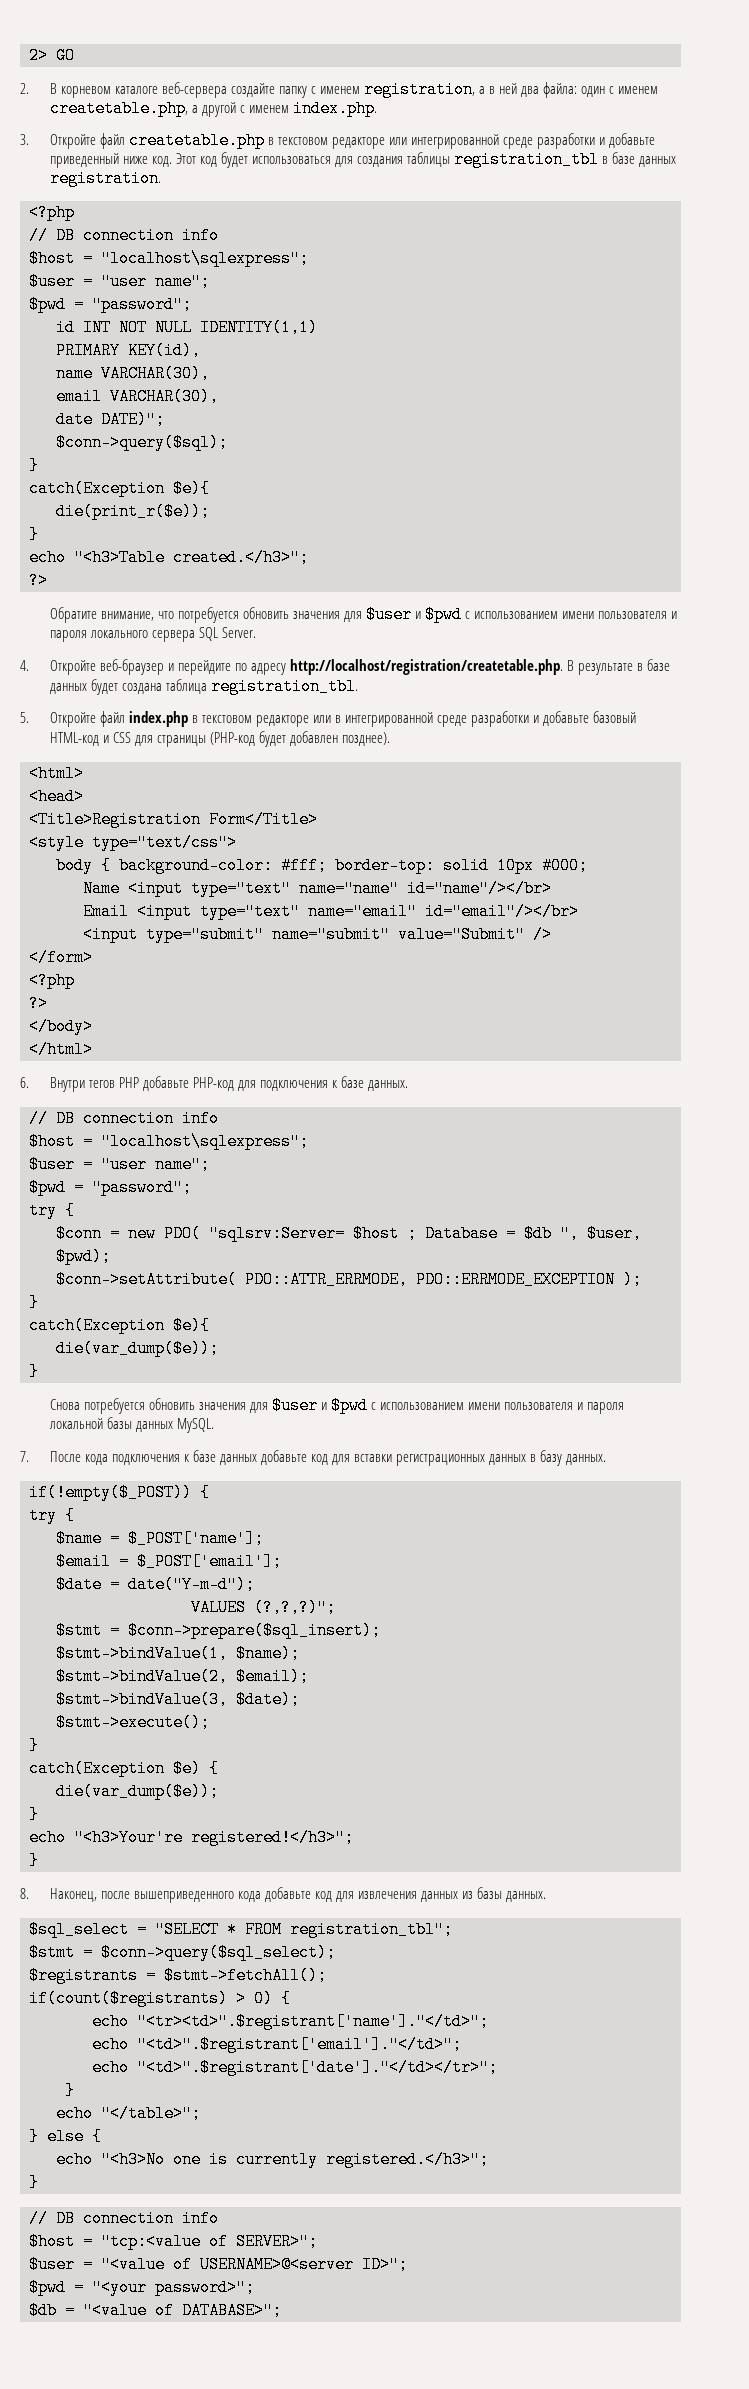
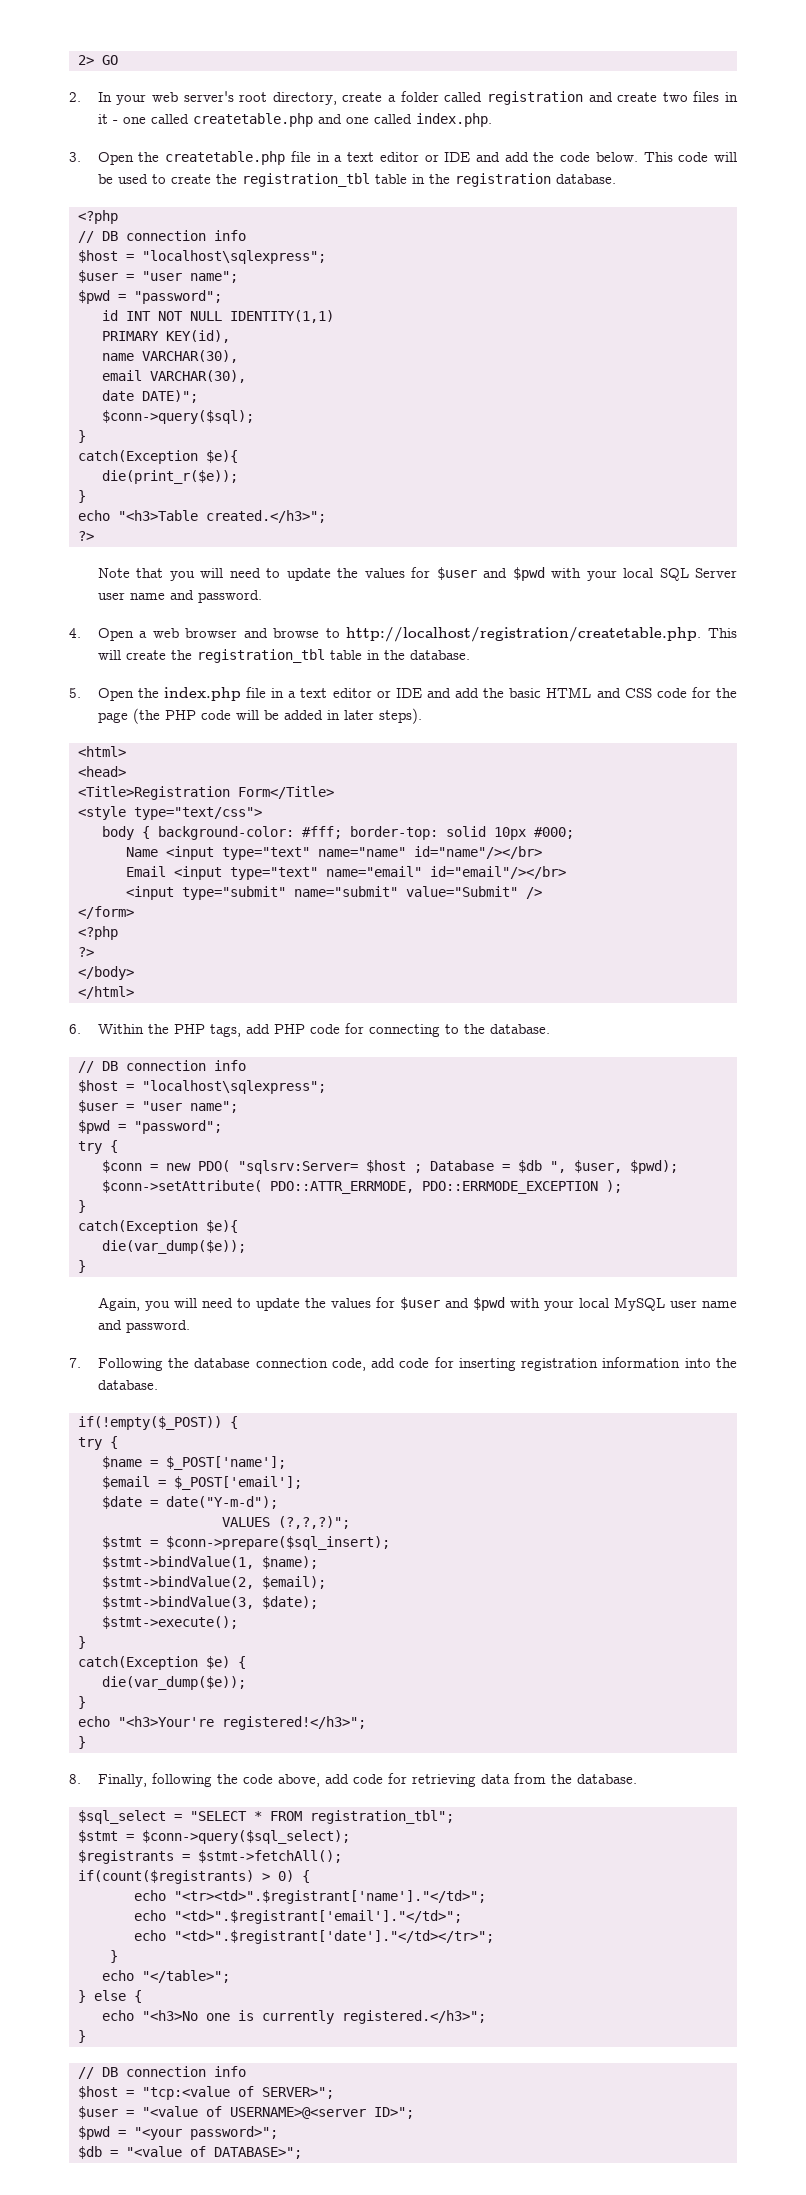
[49,81,659,98] [49,100,377,117] [20,132,656,149] [49,151,677,168] [49,170,161,187] В корневом каталоге веб-сервера создайте папку с именем registration, а в ней два файла: один с именем createtable.php, а другой с именем index.php. // 3. Откройте файл createtable.php в текстовом редакторе или интегрированной среде разработки и добавьте приведенный ниже код. Этот код будет использоваться для создания таблицы registration_tbl в базе данных registration. -> [97,91,739,105] [97,113,492,127] [69,151,738,165] [97,173,616,187] In your web server's root directory, create a folder called registration and create two files in it - one called createtable.php and one called index.php. // 3. Open the createtable.php file in a text editor or IDE and add the code below. This code will be used to create the registration_tbl table in the registration database.
[49,606,678,623] [49,627,256,642] [20,659,671,675] [49,678,358,695] [20,711,637,727] [49,731,391,747] Обратите внимание, что потребуется обновить значения для $user и $pwd с использованием имени пользователя и пароля локального сервера SQL Server. // 4. Откройте веб-браузер и перейдите по адресу http://localhost/registration/createtable.php. В результате в базе данных будет создана таблица registration_tbl. // 5. Откройте файл index.php в текстовом редакторе или в интегрированной среде разработки и добавьте базовый HTML-код и CSS для страницы (PHP-код будет добавлен позднее). -> [97,567,738,581] [97,590,262,603] [69,627,737,642] [97,649,470,663] [69,687,737,701] [97,708,422,724] Note that you will need to update the values for $user and $pwd with your local SQL Server user name and password. // 4. Open a web browser and browse to http://localhost/registration/createtable.php. This will create the registration_tbl table in the database. // 5. Open the index.php file in a text editor or IDE and add the basic HTML and CSS code for the page (the PHP code will be added in later steps).
[49,1076,409,1092] Внутри тегов PHP добавьте PHP-код для подключения к базе данных. -> [97,1023,550,1037] Within the PHP tags, add PHP code for connecting to the database.
[49,1397,625,1414] [48,1417,214,1433] [20,1450,607,1466] Снова потребуется обновить значения для $user и $pwd с использованием имени пользователя и пароля локальной базы данных MySQL. // 7. После кода подключения к базе данных добавьте код для вставки регистрационных данных в базу данных. -> [97,1297,737,1311] [97,1320,190,1333] [69,1357,737,1371] [97,1380,158,1390] Again, you will need to update the values for $user and $pwd with your local MySQL user name and password. // 7. Following the database connection code, add code for inserting registration information into the database.
[49,1887,547,1903] Наконец, после вышеприведенного кода добавьте код для извлечения данных из базы данных. -> [97,1773,637,1787] Finally, following the code above, add code for retrieving data from the database.

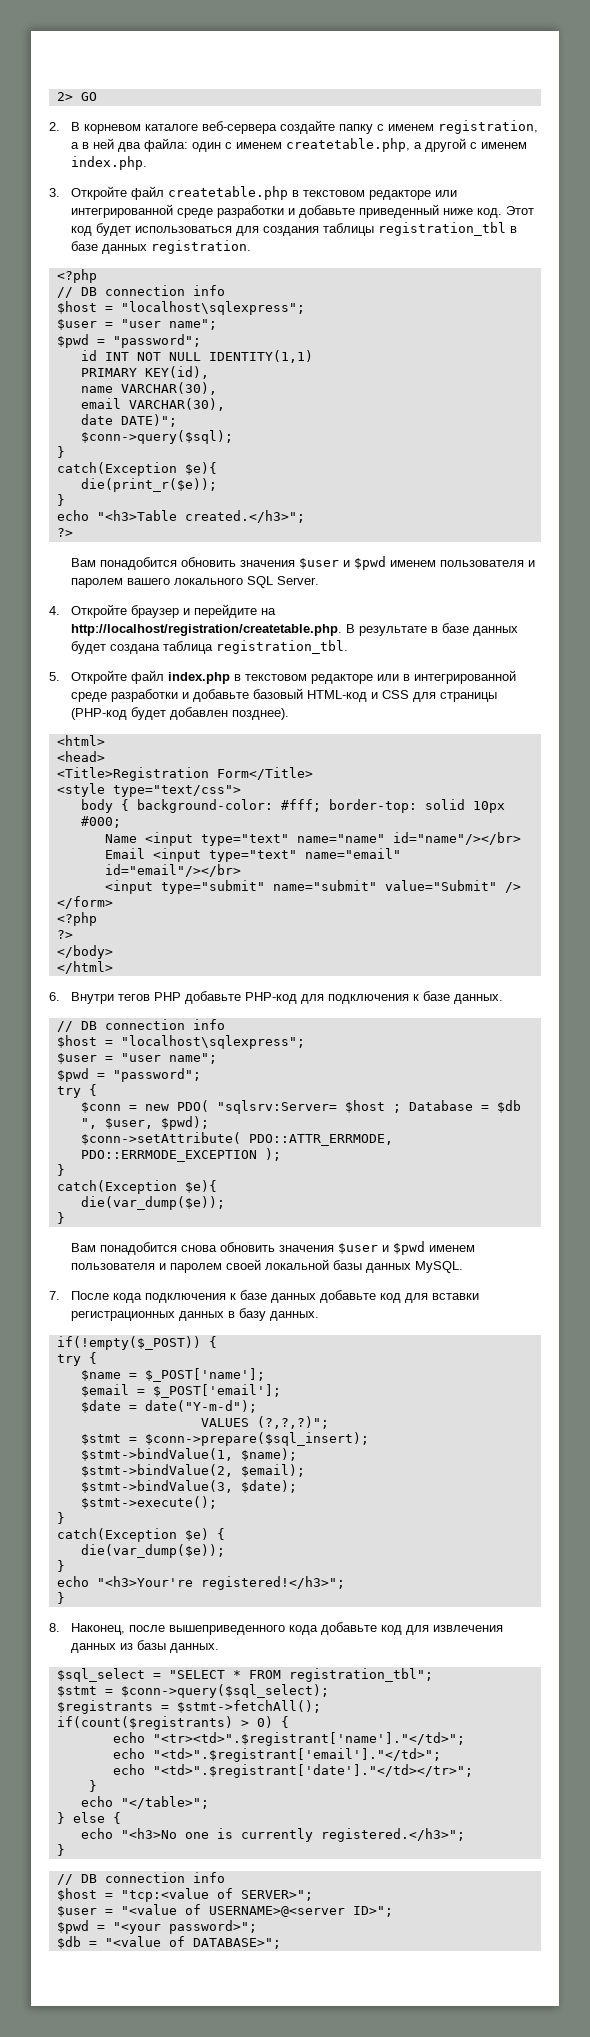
[97,91,739,105] [97,113,492,127] [69,151,738,165] [97,173,616,187] In your web server's root directory, create a folder called registration and create two files in it - one called createtable.php and one called index.php. // 3. Open the createtable.php file in a text editor or IDE and add the code below. This code will be used to create the registration_tbl table in the registration database. -> [70,120,538,134] [70,138,527,152] [70,156,147,170] [49,186,457,200] [70,204,534,218] [70,222,517,236] [70,240,251,254] В корневом каталоге веб-сервера создайте папку с именем registration, а в ней два файла: один с именем createtable.php, а другой с именем index.php. // 3. Откройте файл createtable.php в текстовом редакторе или интегрированной среде разработки и добавьте приведенный ниже код. Этот код будет использоваться для создания таблицы registration_tbl в базе данных registration.
[97,567,738,581] [97,590,262,603] [69,627,737,642] [97,649,470,663] [69,687,737,701] [97,708,422,724] Note that you will need to update the values for $user and $pwd with your local SQL Server user name and password. // 4. Open a web browser and browse to http://localhost/registration/createtable.php. This will create the registration_tbl table in the database. // 5. Open the index.php file in a text editor or IDE and add the basic HTML and CSS code for the page (the PHP code will be added in later steps). -> [70,556,535,570] [70,576,319,588] [49,604,276,618] [70,623,518,636] [70,640,348,654] [49,670,516,684] [70,688,497,702] [70,707,289,720] Вам понадобится обновить значения $user и $pwd именем пользователя и паролем вашего локального SQL Server. // 4. Откройте браузер и перейдите на http://localhost/registration/createtable.php. В результате в базе данных будет создана таблица registration_tbl. // 5. Откройте файл index.php в текстовом редакторе или в интегрированной среде разработки и добавьте базовый HTML-код и CSS для страницы (PHP-код будет добавлен позднее).
[97,1023,550,1037] Within the PHP tags, add PHP code for connecting to the database. -> [70,991,503,1004] Внутри тегов PHP добавьте PHP-код для подключения к базе данных.
[97,1297,737,1311] [97,1320,190,1333] [69,1357,737,1371] [97,1380,158,1390] Again, you will need to update the values for $user and $pwd with your local MySQL user name and password. // 7. Following the database connection code, add code for inserting registration information into the database. -> [70,1241,475,1255] [70,1259,463,1273] [49,1290,479,1303] [70,1308,319,1321] Вам понадобится снова обновить значения $user и $pwd именем пользователя и паролем своей локальной базы данных MySQL. // 7. После кода подключения к базе данных добавьте код для вставки регистрационных данных в базу данных.
[97,1773,637,1787] Finally, following the code above, add code for retrieving data from the database. -> [70,1622,503,1635] [70,1640,219,1653] Наконец, после вышеприведенного кода добавьте код для извлечения данных из базы данных.

